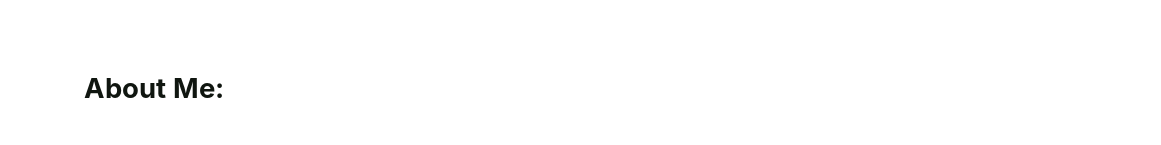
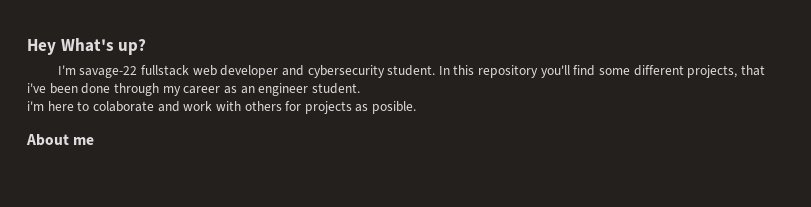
[84,78,225,98] About Me: -> [27,38,147,55] [57,65,765,78] [27,83,360,96] [27,101,417,114] [26,134,95,146] Hey What's up? // I'm savage-22 fullstack web developer and cybersecurity student. In this repository you'll find some different projects, that i've been done through my career as an engineer student. // i'm here to colaborate and work with others for projects as posible. // About me

